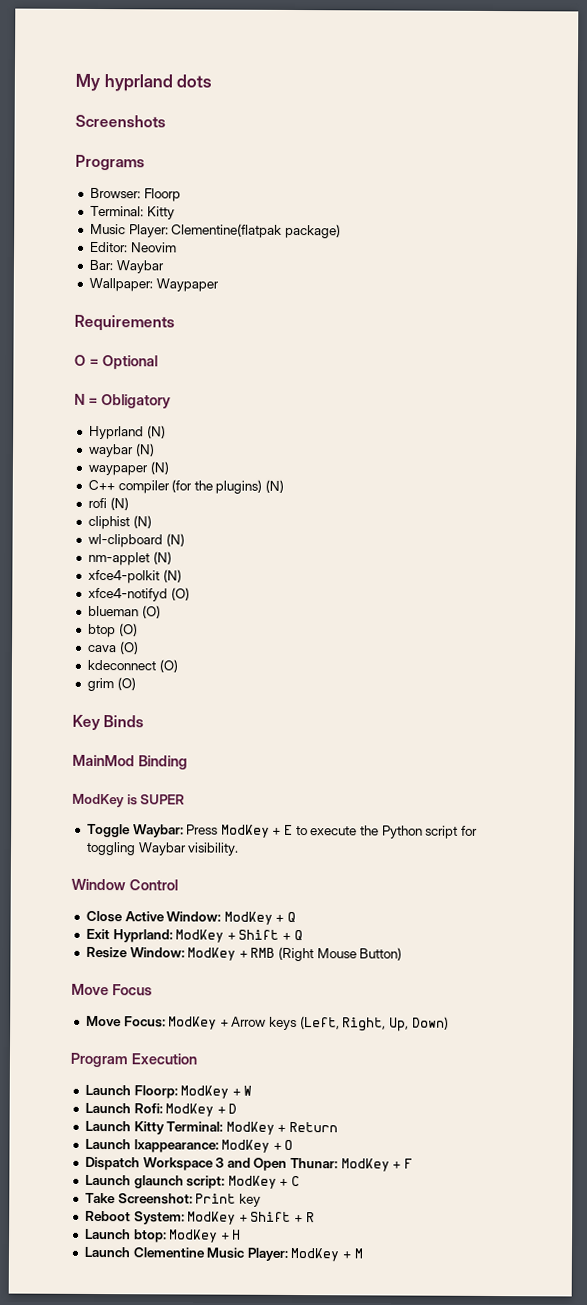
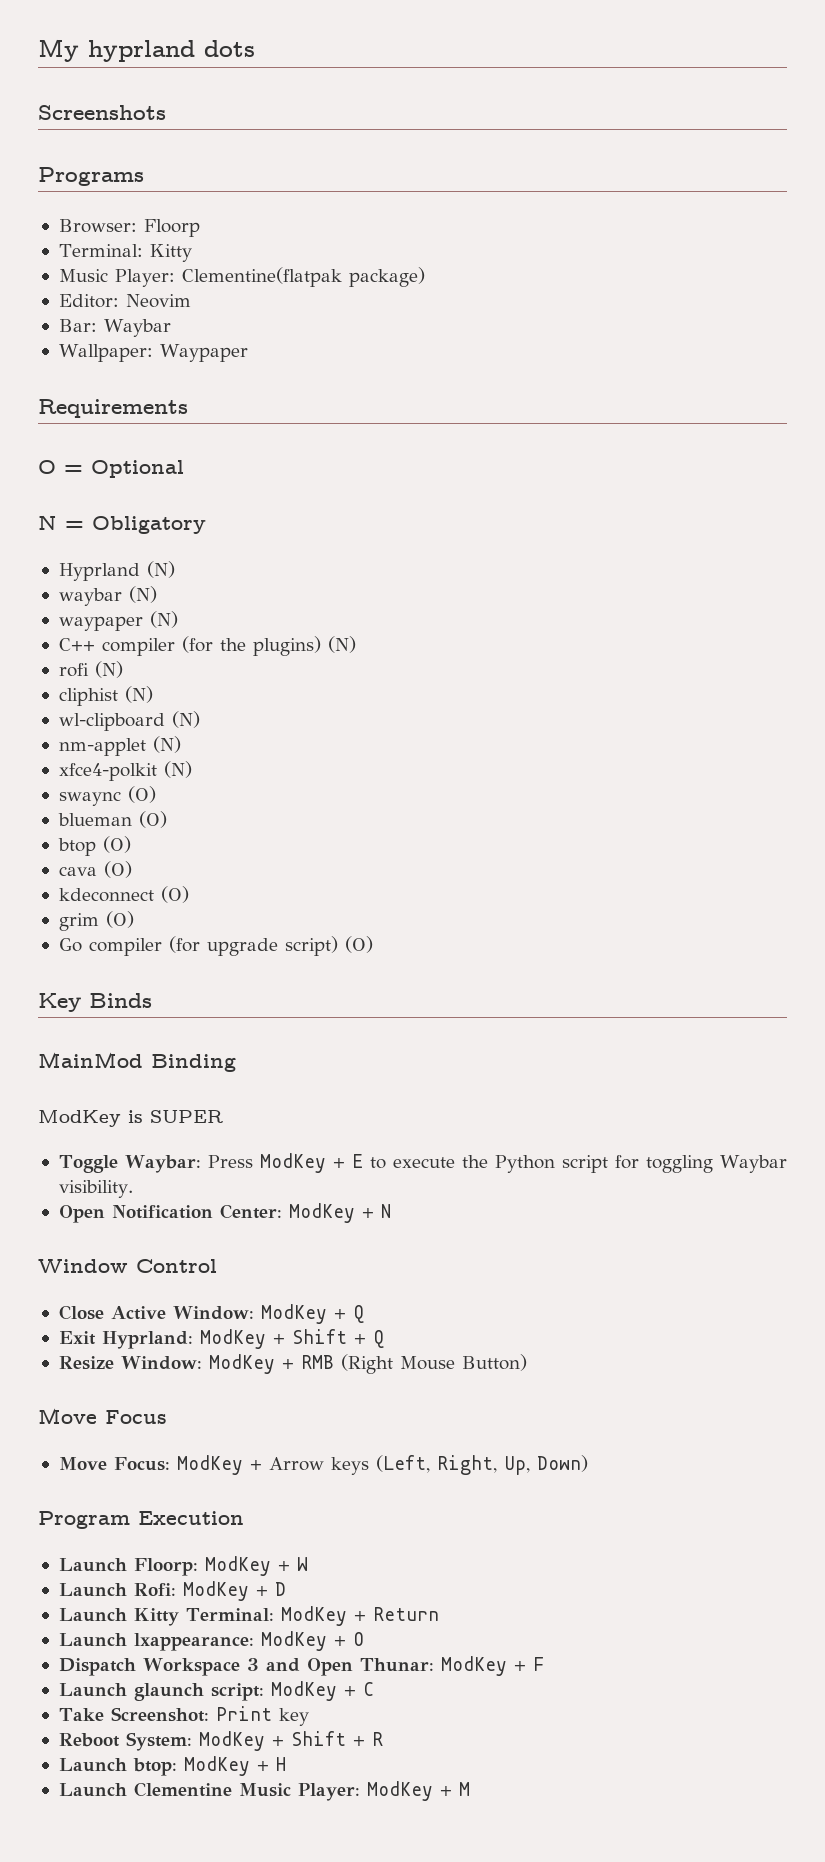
[87,587,168,602] xfce4-notifyd -> [58,791,121,806] swaync
(136, 684) none -> [58,936,373,956] // Go compiler (for upgrade script) (O)
(240, 849) none -> [58,1203,391,1223] // Open Notification Center: ModKey + N

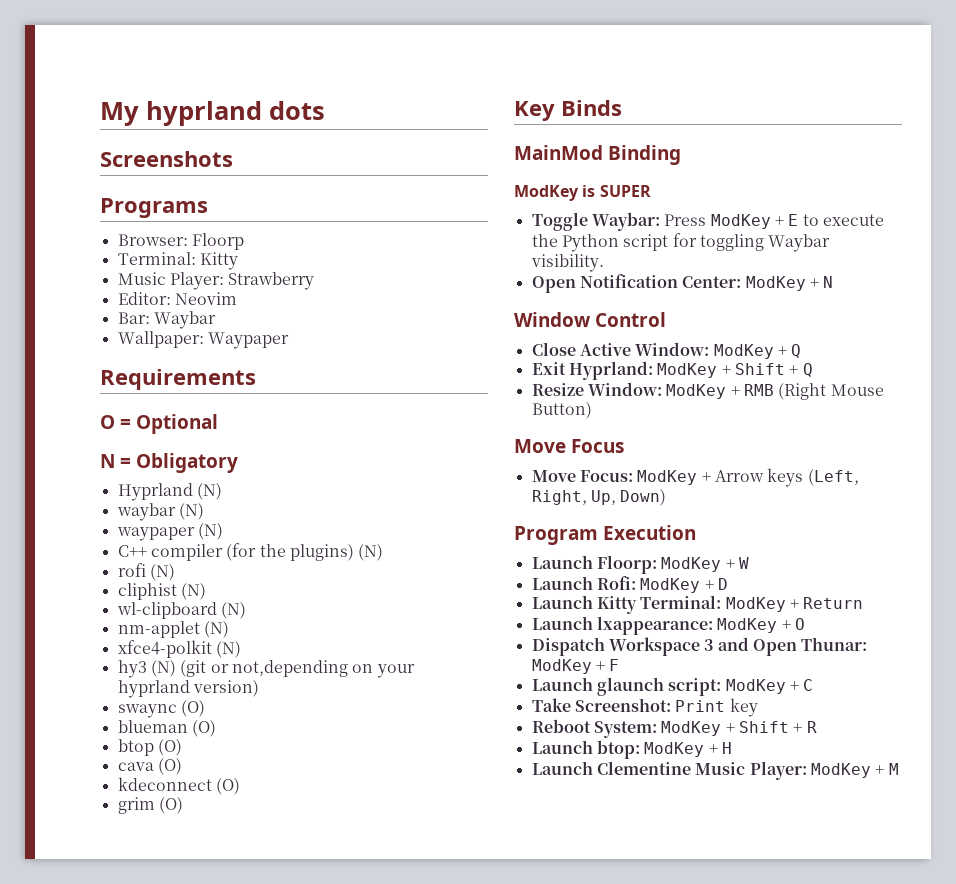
[181,267,425,287] Clementine(flatpak package) -> [228,272,315,290] Strawberry
(192, 769) none -> [117,660,415,678] [117,680,259,698] // hy3 (N) (git or not,depending on your hyprland version)
[58,936,373,956] // Go compiler (for upgrade script) (O) -> (183, 805) none

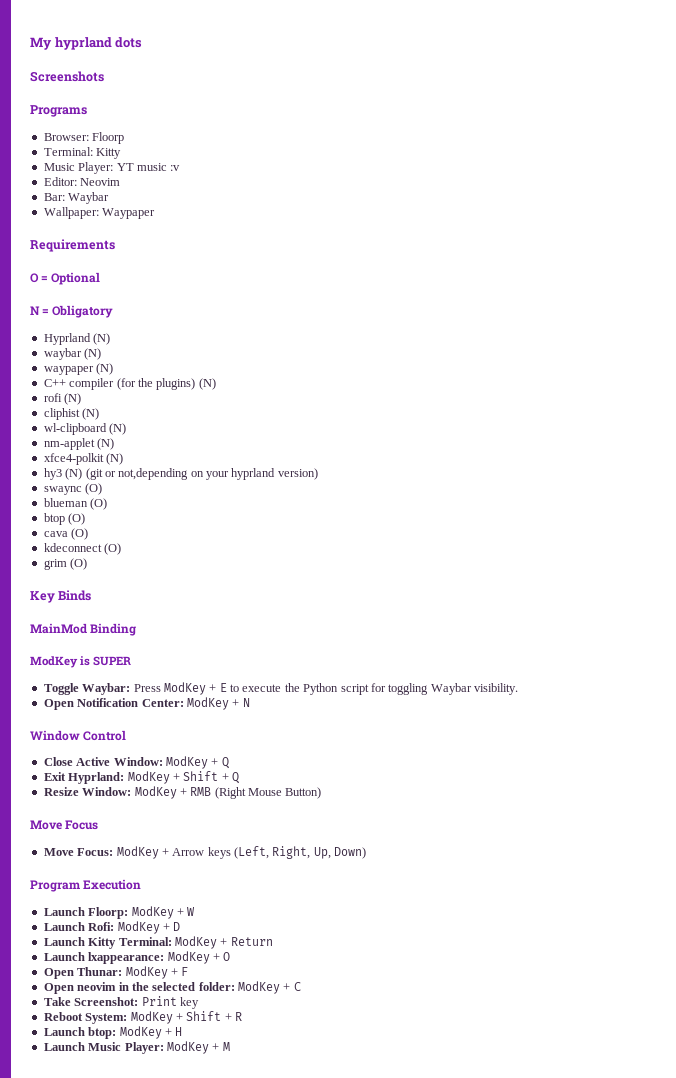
[228,272,315,290] Strawberry -> [116,163,181,171] YT music :v
[531,637,749,656] Dispatch Workspace 3 and -> (231, 956) none
[531,677,722,696] Launch glaunch script: -> [43,982,235,994] Open neovim in the selected folder:
[596,761,691,775] Clementine -> (85, 1046) none

